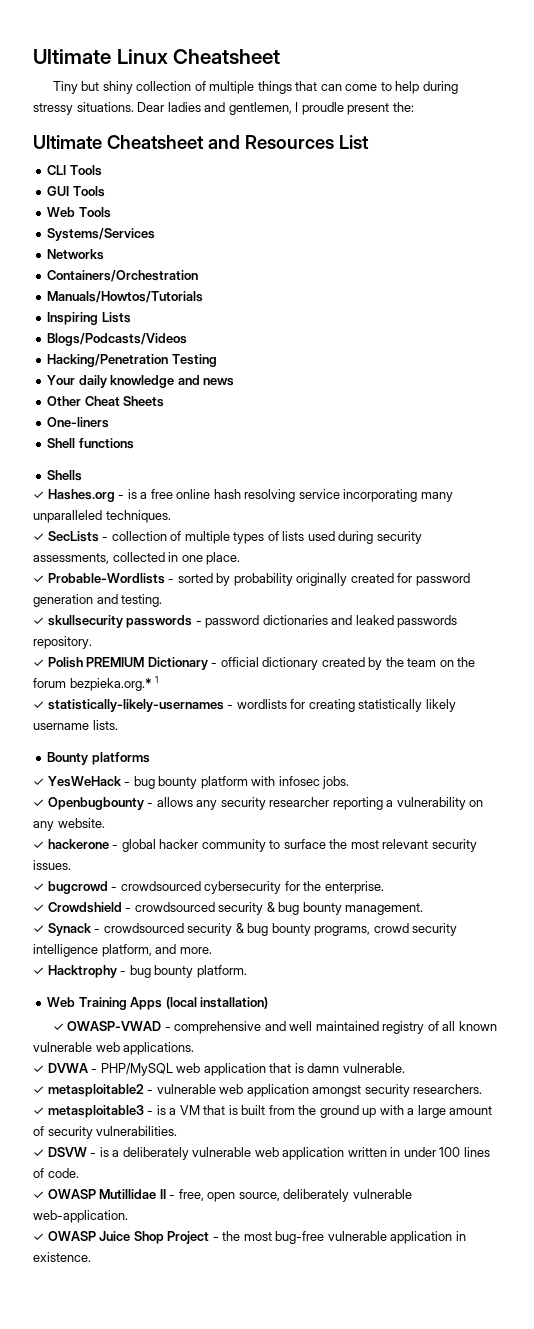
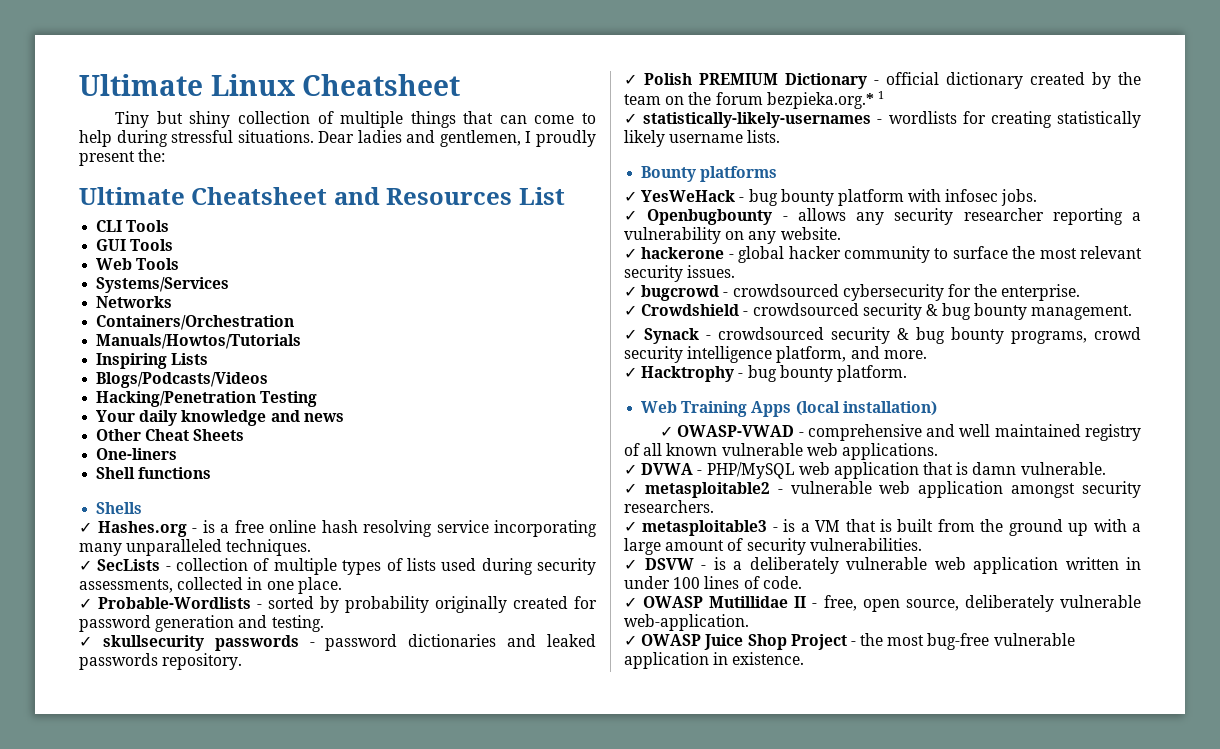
[33,103,73,115] stressy -> [171,130,234,143] stressful
[301,102,344,115] proudle -> [536,130,596,147] proudly

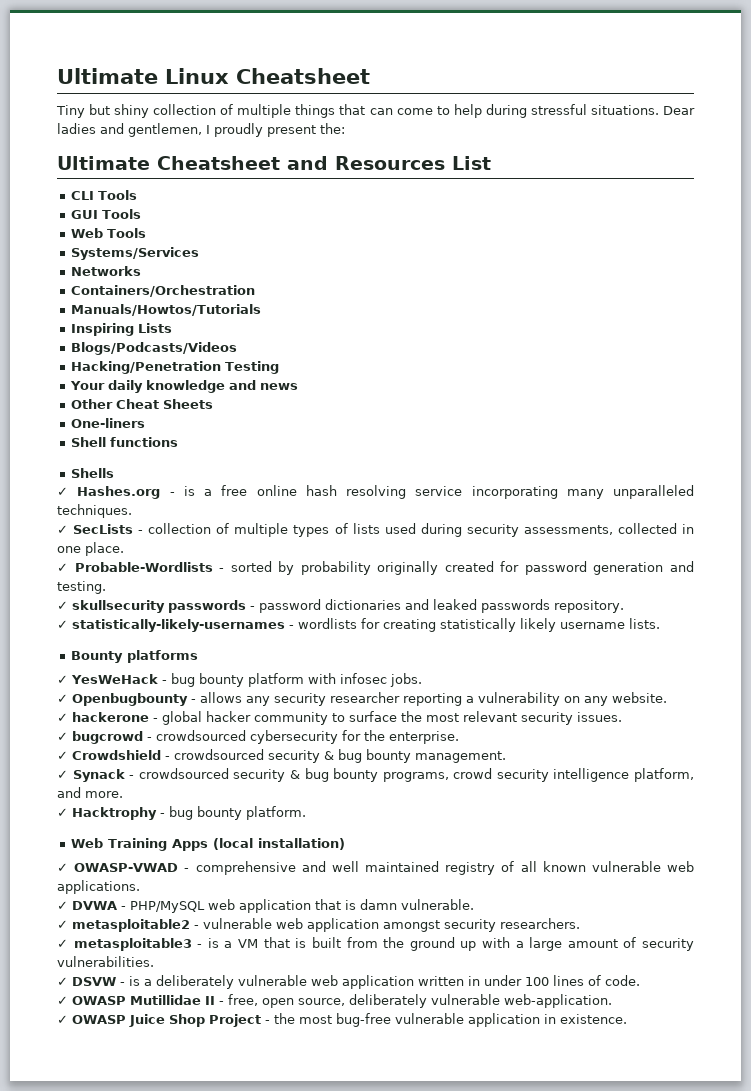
[624,72,1141,89] [624,91,884,109] // ✓ Polish PREMIUM Dictionary - official dictionary created by the team on the forum bezpieka.org.* 1 -> (624, 606) none

